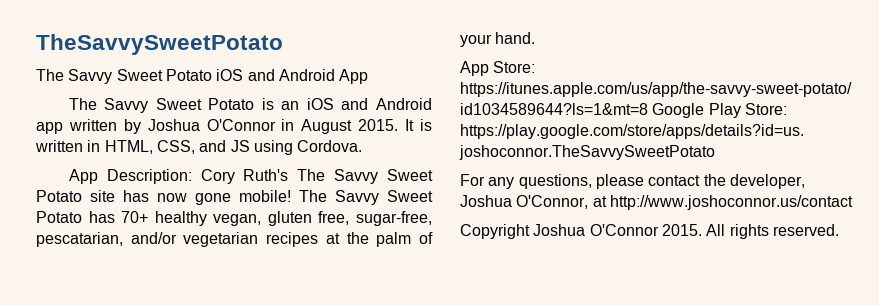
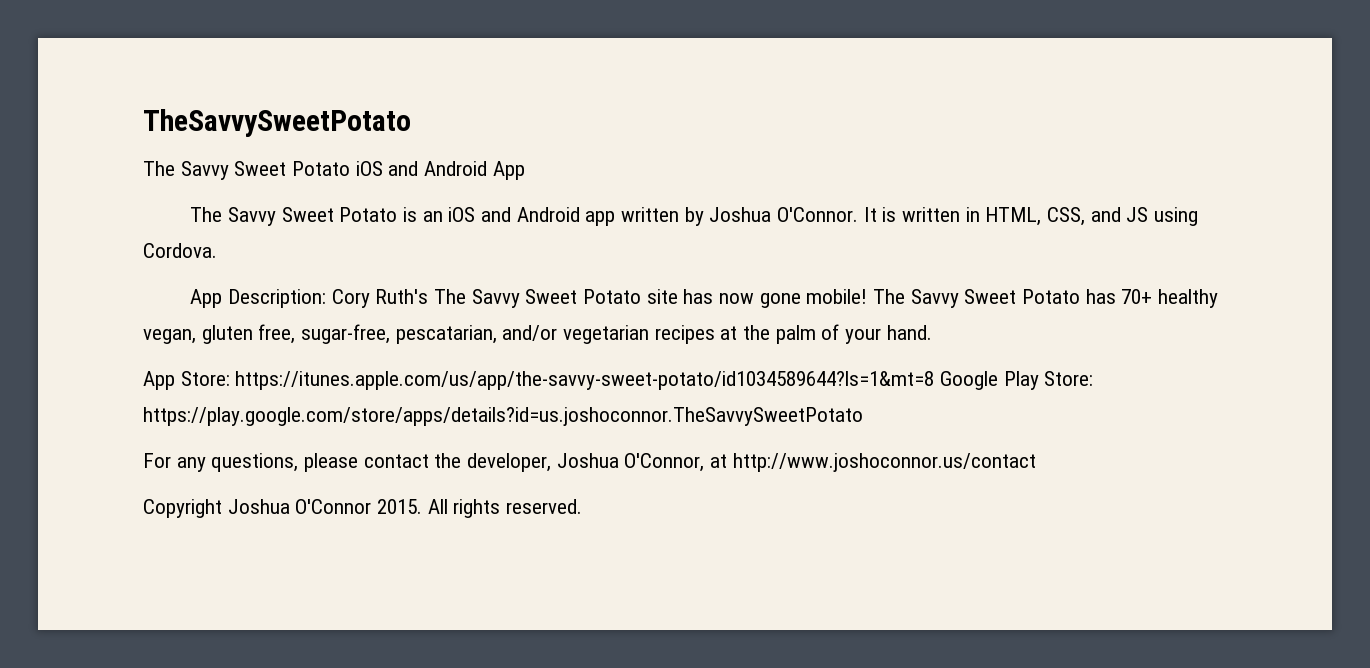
[206,119,399,134] O'Connor in August 2015. -> [777,207,859,222] O'Connor.

